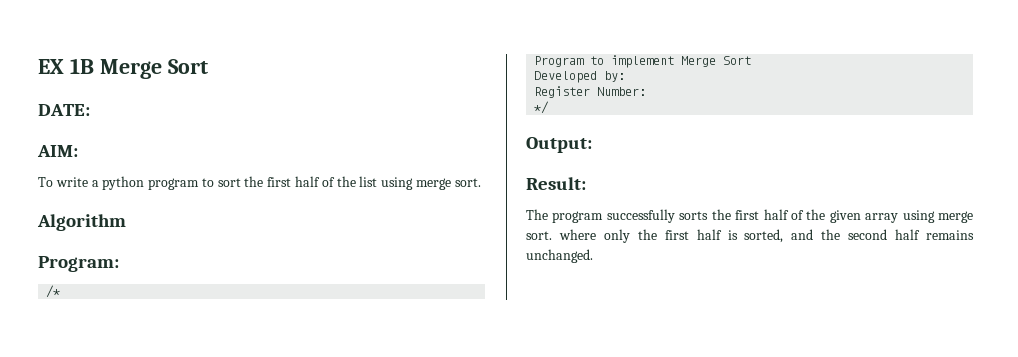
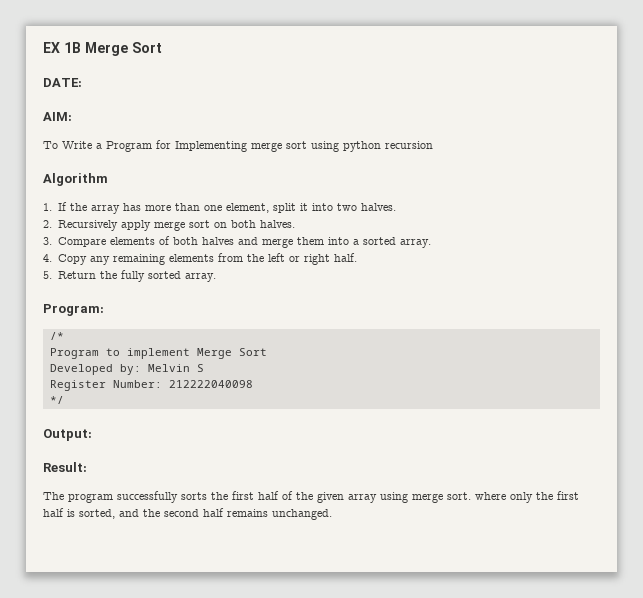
[55,176,481,190] [37,214,126,231] write a python program to sort the first half of the list using merge sort. // Algorithm -> [62,140,433,152] [43,173,108,186] [43,202,396,214] [43,220,295,231] [43,236,431,248] [43,253,357,265] [43,270,216,282] Write a Program for Implementing merge sort using python recursion // Algorithm // 1. If the array has more than one element, split it into two halves. // 2. Recursively apply merge sort on both halves. // 3. Compare elements of both halves and merge them into a sorted array. // 4. Copy any remaining elements from the left or right half. // 5. Return the fully sorted array.
(626, 76) none -> [147,364,204,372] Melvin S
(647, 91) none -> [168,380,253,388] 212222040098

